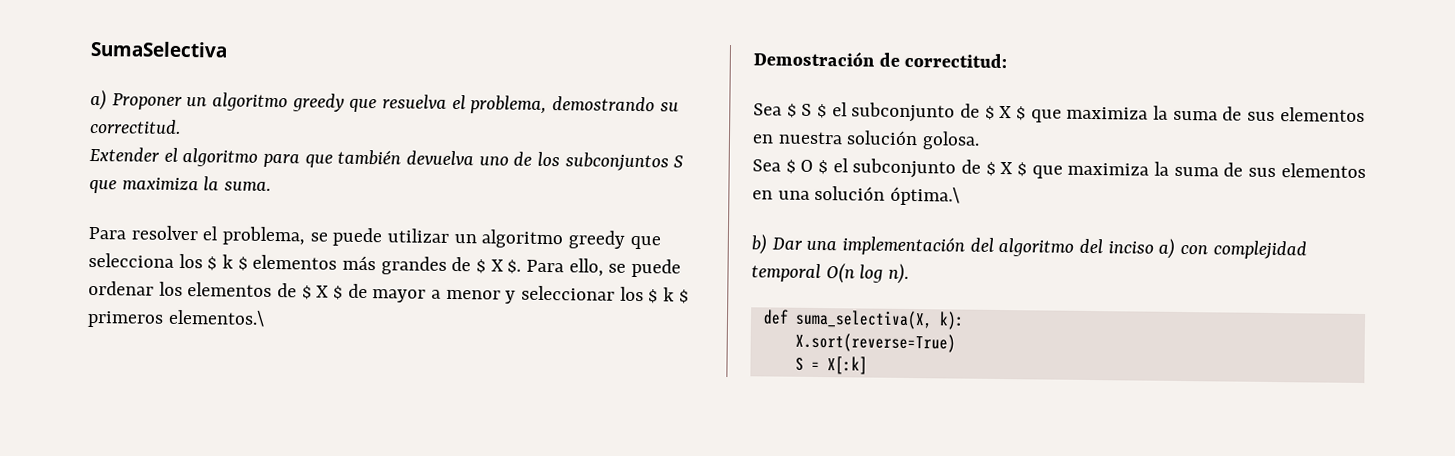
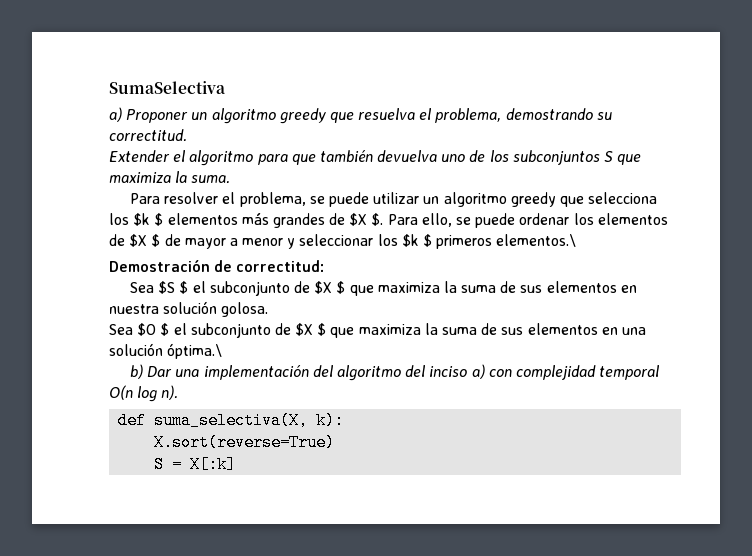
[207,254,235,271] $ k -> [133,213,151,226] $k
[476,259,504,274] $ X -> [349,213,368,226] $X
[301,285,330,300] $ X -> [129,234,148,247] $X
[648,287,676,304] $ k -> [401,234,419,247] $k
[786,102,1013,123] $ S $ el subconjunto de $ X -> [158,281,333,296] $S $ el subconjunto de $X
[785,158,1014,179] $ O $ el subconjunto de $ X -> [137,323,314,338] $O $ el subconjunto de $X

